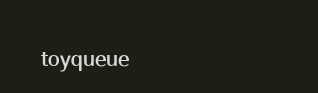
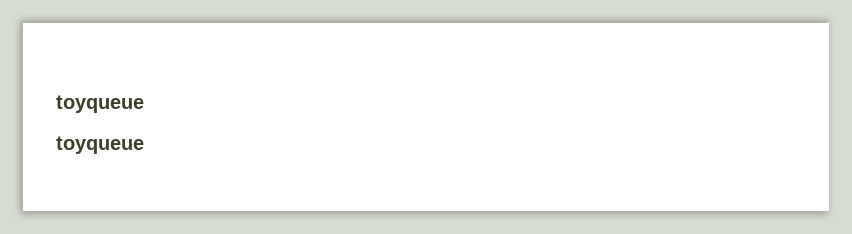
[41,52,129,72] toyqueue -> [56,95,144,113] [56,136,144,154] toyqueue // toyqueue

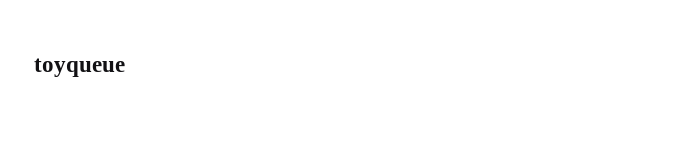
[56,95,144,113] [56,136,144,154] toyqueue // toyqueue -> [34,58,125,77] toyqueue

